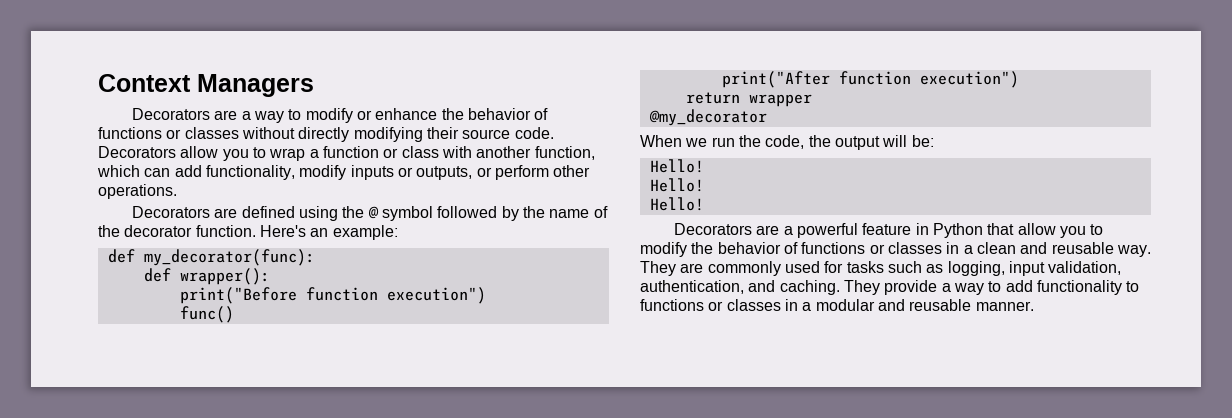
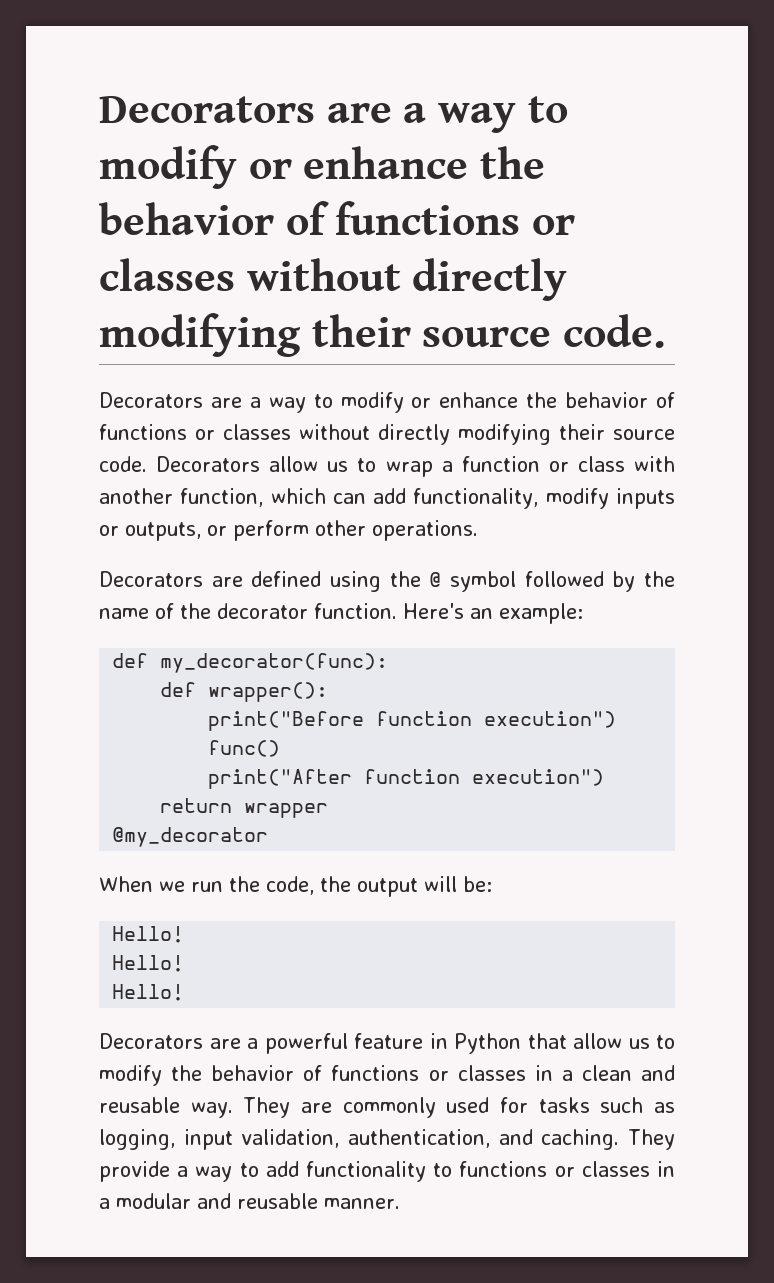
[98,74,314,97] Context Managers -> [99,96,568,133] [99,145,546,189] [99,201,576,235] [99,258,568,301] [99,313,666,357] Decorators are a way to modify or enhance the behavior of functions or classes without directly modifying their source code.
[222,149,249,161] you -> [327,461,349,472] us
[1059,226,1086,238] you -> [628,1038,650,1049] us

